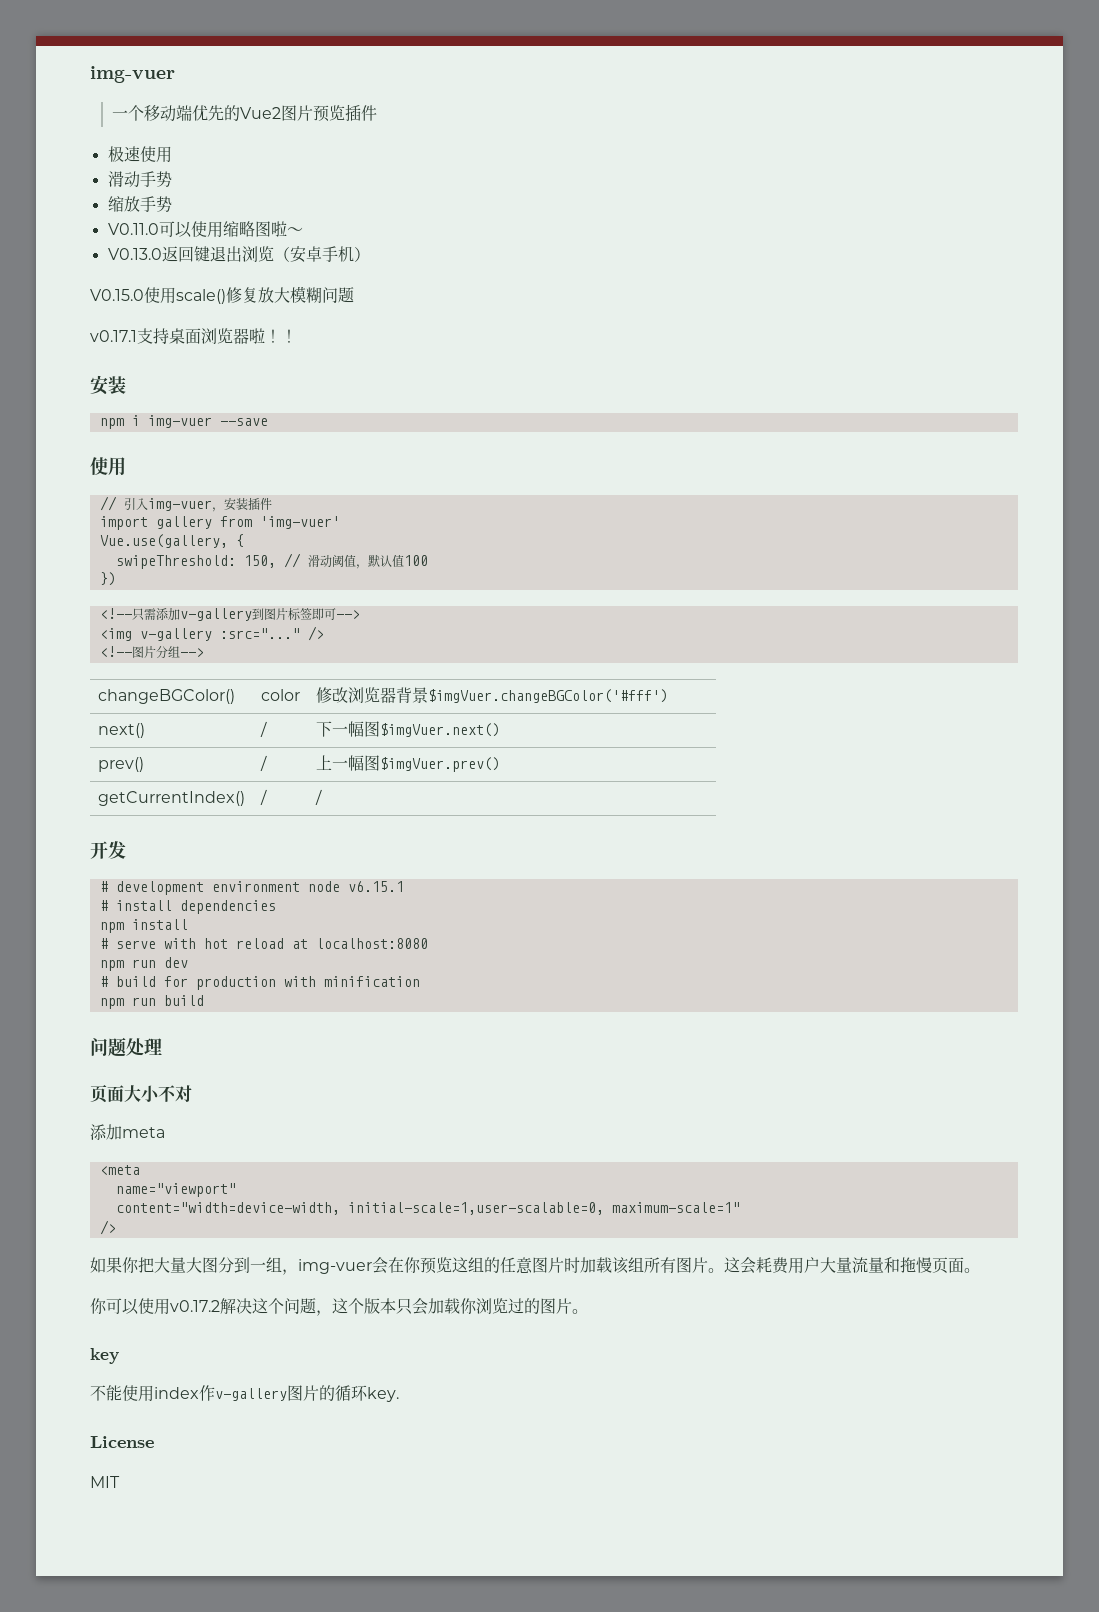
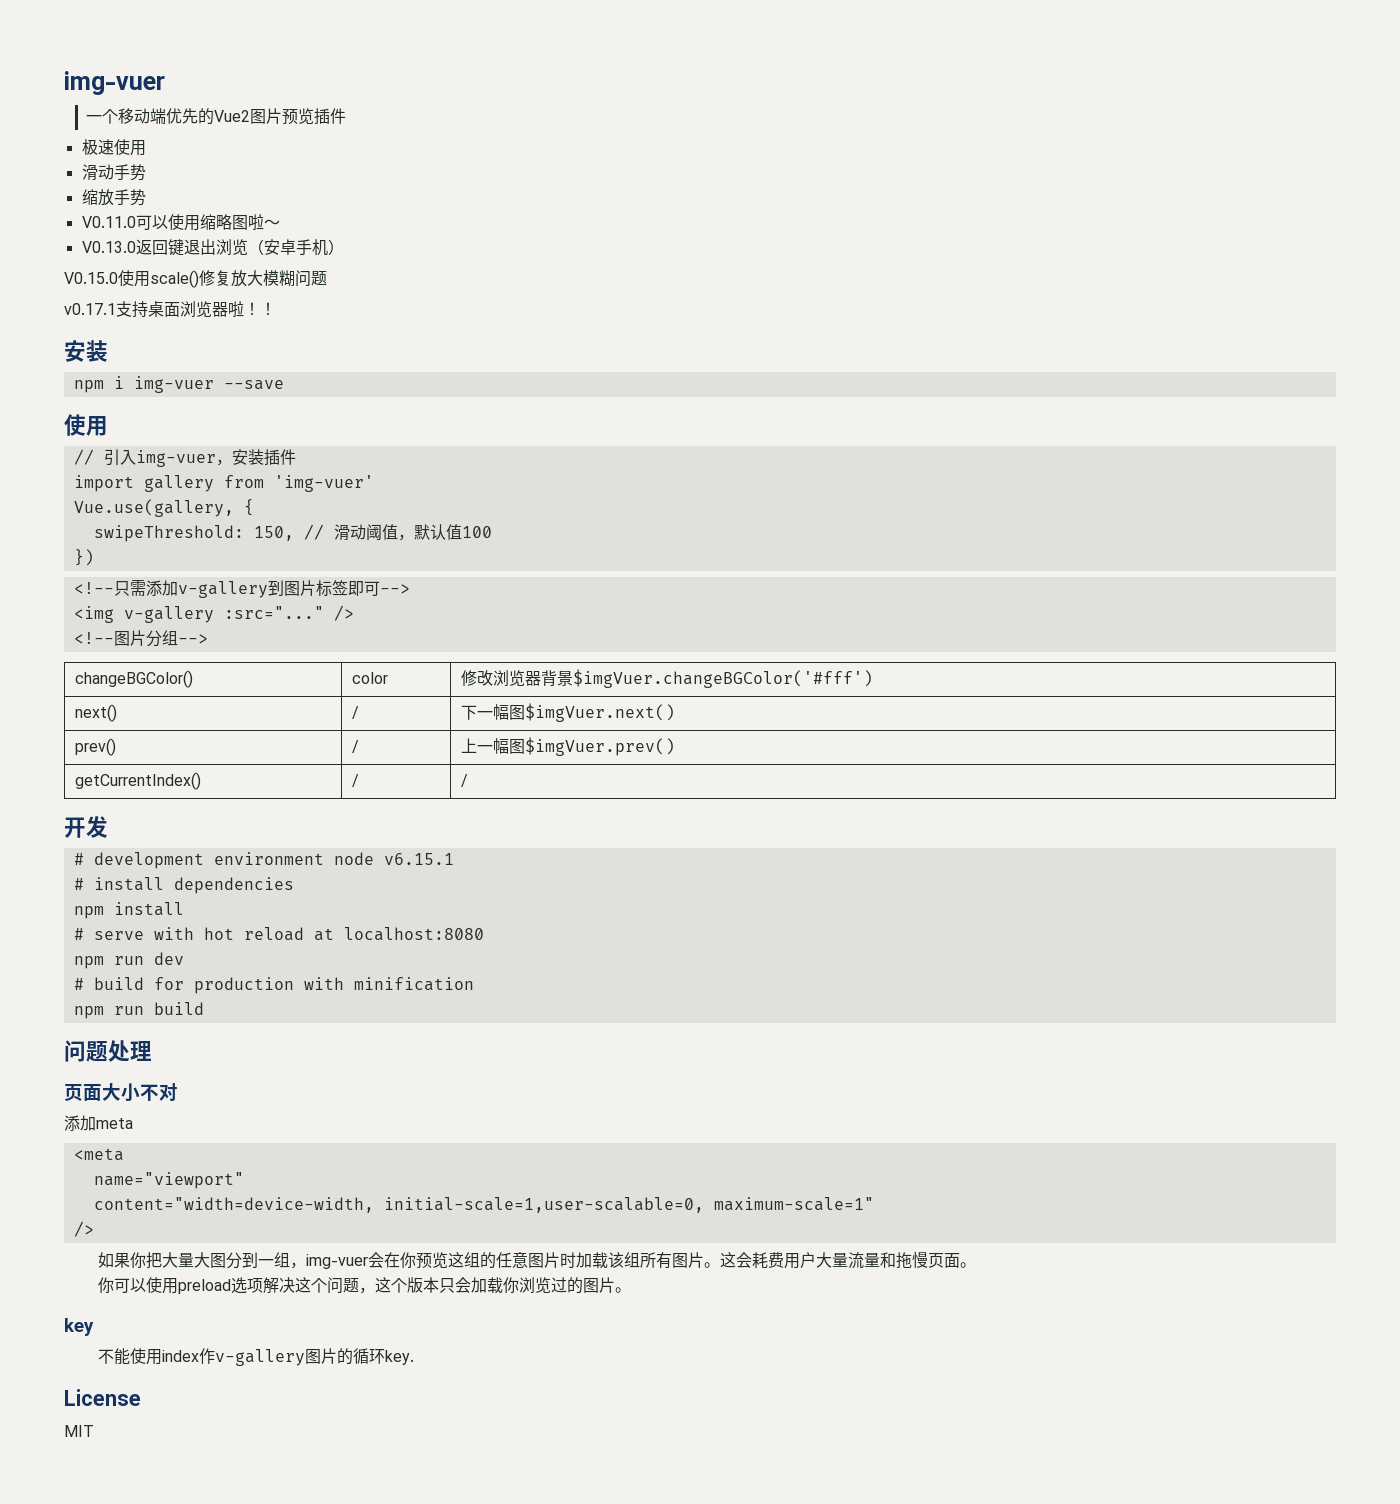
[170,1300,220,1312] v0.17.2 -> [178,1277,264,1294] preload选项

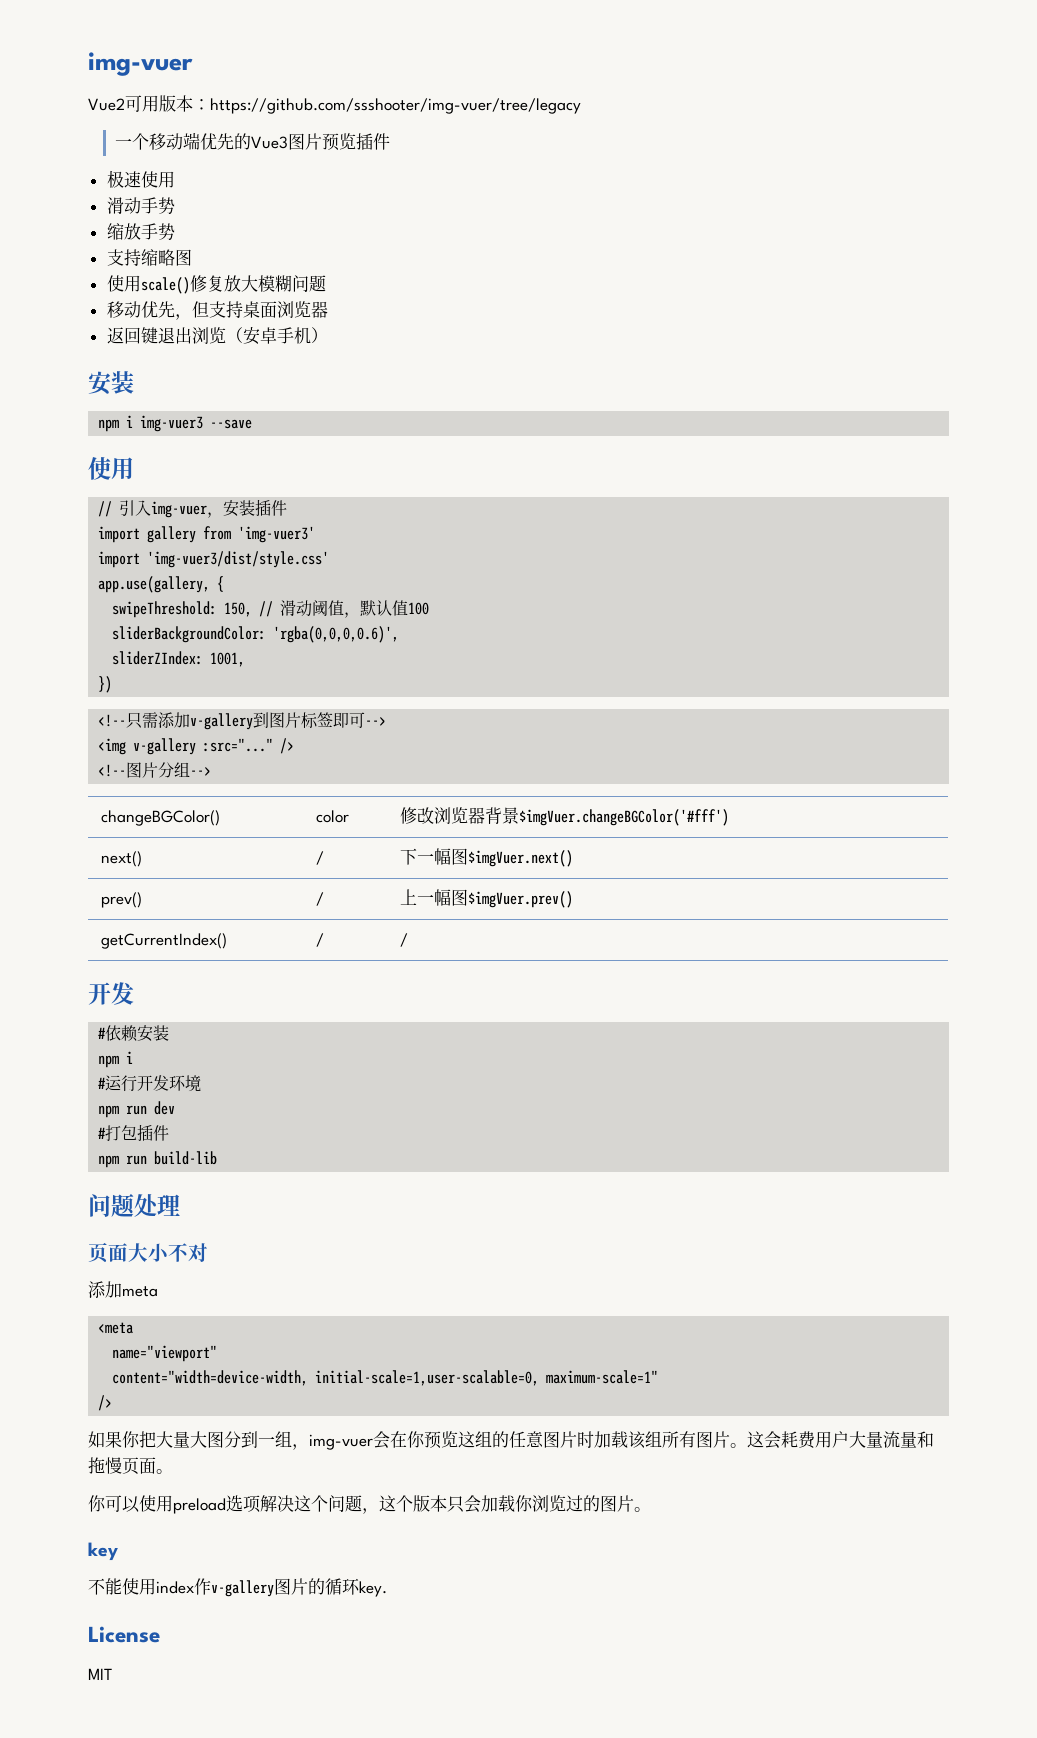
[64,71,165,95] img-vuer -> [88,52,193,76] [88,95,581,114] img-vuer // Vue2可用版本：https://github.com/ssshooter/img-vuer/tree/legacy
[214,110,251,122] Vue2 -> [250,136,288,149] Vue3
[81,214,200,231] V0.11.0可以使用 -> [106,249,141,266] 支持
[247,214,280,230] [81,241,136,253] 啦～ // V0.13.0 -> [106,275,326,294] [106,301,328,320] // 使用scale()修复放大模糊问题 // 移动优先，但支持桌面浏览器 //
[64,270,327,288] [64,301,276,318] [64,340,108,362] [73,376,214,393] // V0.15.0使用scale()修复放大模糊问题 // v0.17.1支持桌面浏览器啦！！ // 安装 // npm i img-vuer -> [88,371,134,395] [98,415,204,432] // 安装 // npm i img-vuer3
[273,475,374,492] [73,499,234,517] 'img-vuer' // Vue.use(gallery, -> [238,526,316,543] [98,551,330,568] [98,576,211,593] 'img-vuer3' // import 'img-vuer3/dist/style.css' // app.use(gallery,
(492, 532) none -> [112,626,400,643] [112,651,246,667] // sliderBackgroundColor: 'rgba(0,0,0,0.6)', // sliderZIndex: 1001,
[93,852,454,869] [73,877,294,894] [73,902,184,919] [73,927,484,941] development environment node v6.15.1 // # install dependencies // npm install // # serve with hot reload at localhost:8080 -> [105,1025,170,1042] [98,1051,134,1068] [98,1075,202,1092] 依赖安装 // npm i // #运行开发环境
[93,977,474,994] [73,1002,204,1019] build for production with minification // npm run build -> [105,1124,170,1141] [98,1151,218,1168] 打包插件 // npm run build-lib

